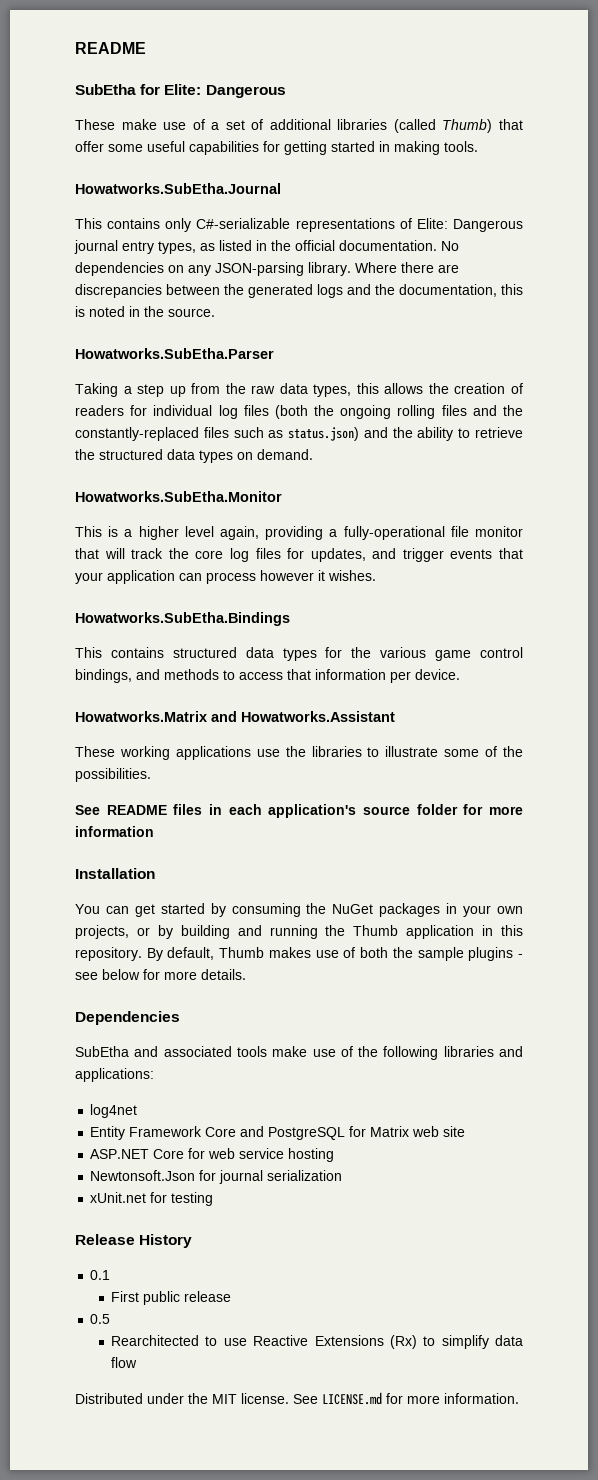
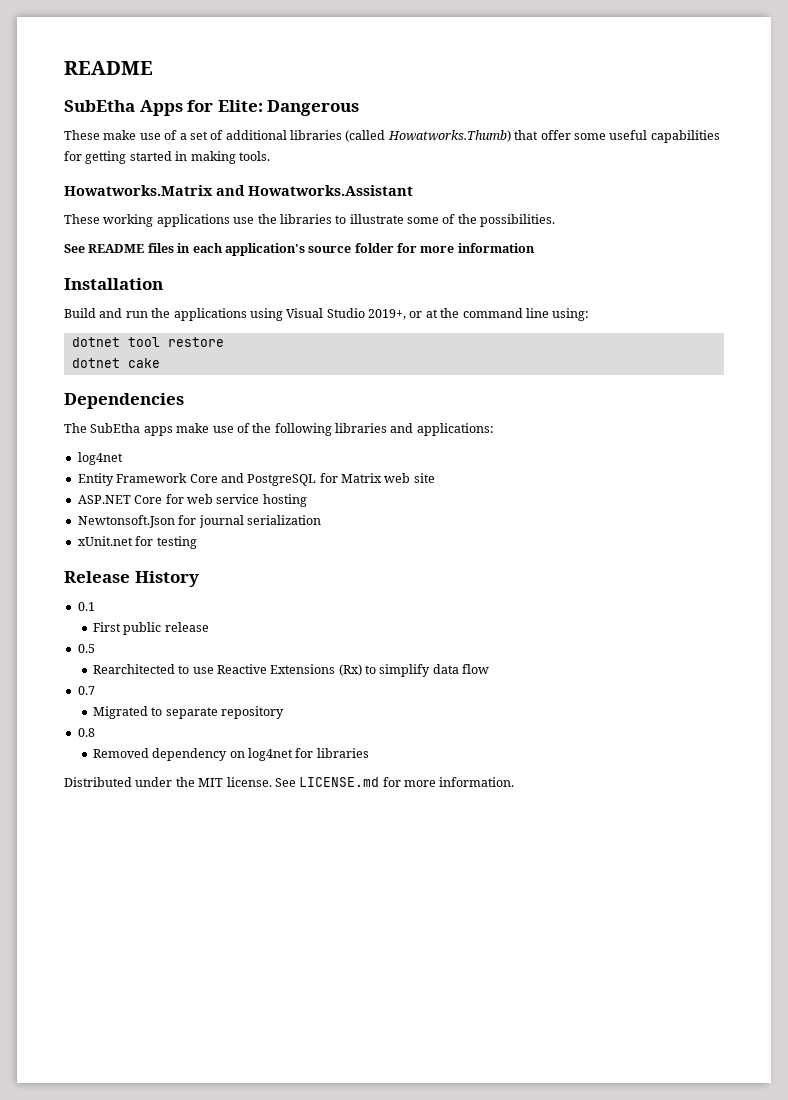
(136, 89) none -> [139,100,183,116] Apps
[442,119,493,133] Thumb) -> [387,130,511,142] Howatworks.Thumb)
[75,183,281,194] [75,218,523,232] [74,240,459,254] [75,262,459,276] [75,284,523,298] [75,306,215,317] [75,348,274,359] [75,383,523,397] [75,405,523,419] [75,427,523,441] [75,449,313,463] [75,491,282,502] [75,526,523,540] [75,548,523,562] [75,570,376,584] [75,612,290,626] [75,647,524,661] [75,669,460,683] // Howatworks.SubEtha.Journal // This contains only C#-serializable representations of Elite: Dangerous journal entry types, as listed in the official documentation. No dependencies on any JSON-parsing library. Where there are discrepancies between the generated logs and the documentation, this is noted in the source. // Howatworks.SubEtha.Parser // Taking a step up from the raw data types, this allows the creation of readers for individual log files (both the ongoing rolling files and the constantly-replaced files such as status.json) and the ability to retrieve the structured data types on demand. // Howatworks.SubEtha.Monitor // This is a higher level again, providing a fully-operational file monitor that will track the core log files for updates, and trigger events that your application can process however it wishes. // Howatworks.SubEtha.Bindings // This contains structured data types for the various game control bindings, and methods to access that information per device. -> (270, 156) none
[75,903,524,917] [75,925,523,939] [75,947,524,961] [75,969,246,980] [75,1011,180,1025] [75,1046,267,1057] You can get started by consuming the NuGet packages in your own projects, or by building and running the Thumb application in this repository. By default, Thumb makes use of both the sample plugins - see below for more details. // Dependencies // SubEtha and associated tools -> [64,308,590,321] [71,337,224,347] [71,358,160,368] [64,393,184,409] [64,423,173,436] Build and run the applications using Visual Studio 2019+, or at the command line using: // dotnet tool restore // dotnet cake // Dependencies // The SubEtha apps
(138, 1362) none -> [77,686,95,695] [92,706,284,719] [77,728,95,737] [92,748,369,761] // 0.7 // Migrated to separate repository // 0.8 // Removed dependency on log4net for libraries

